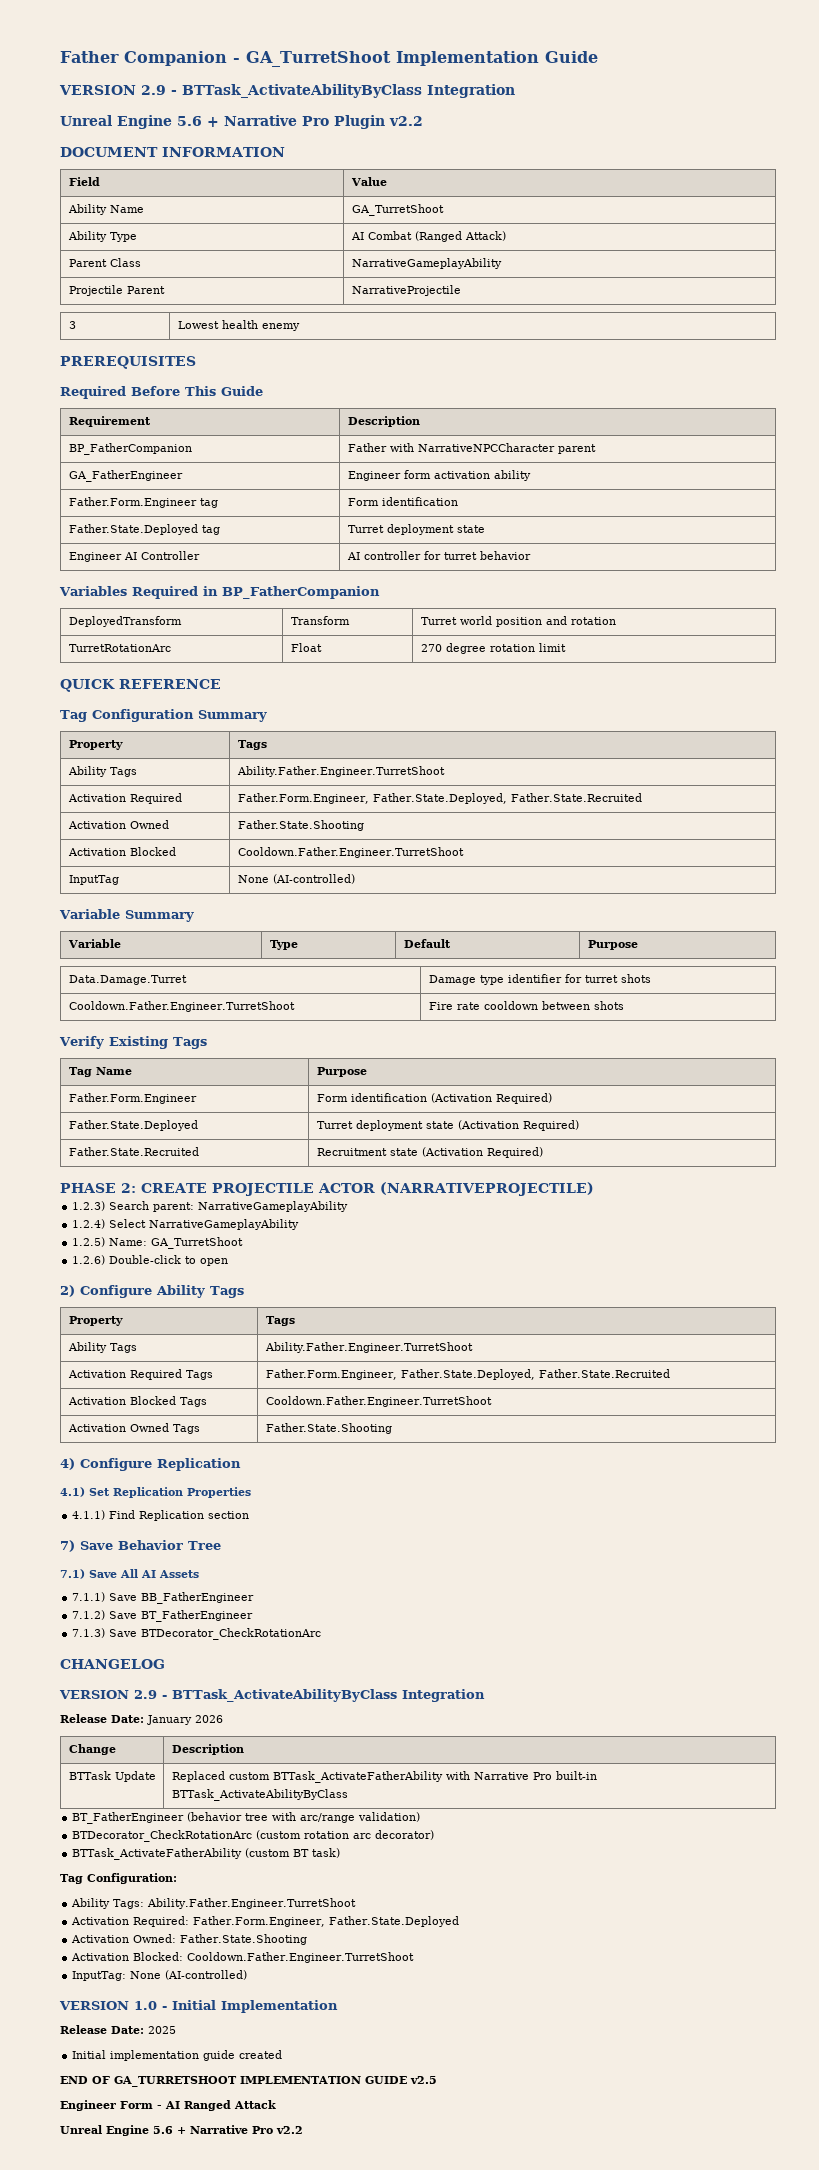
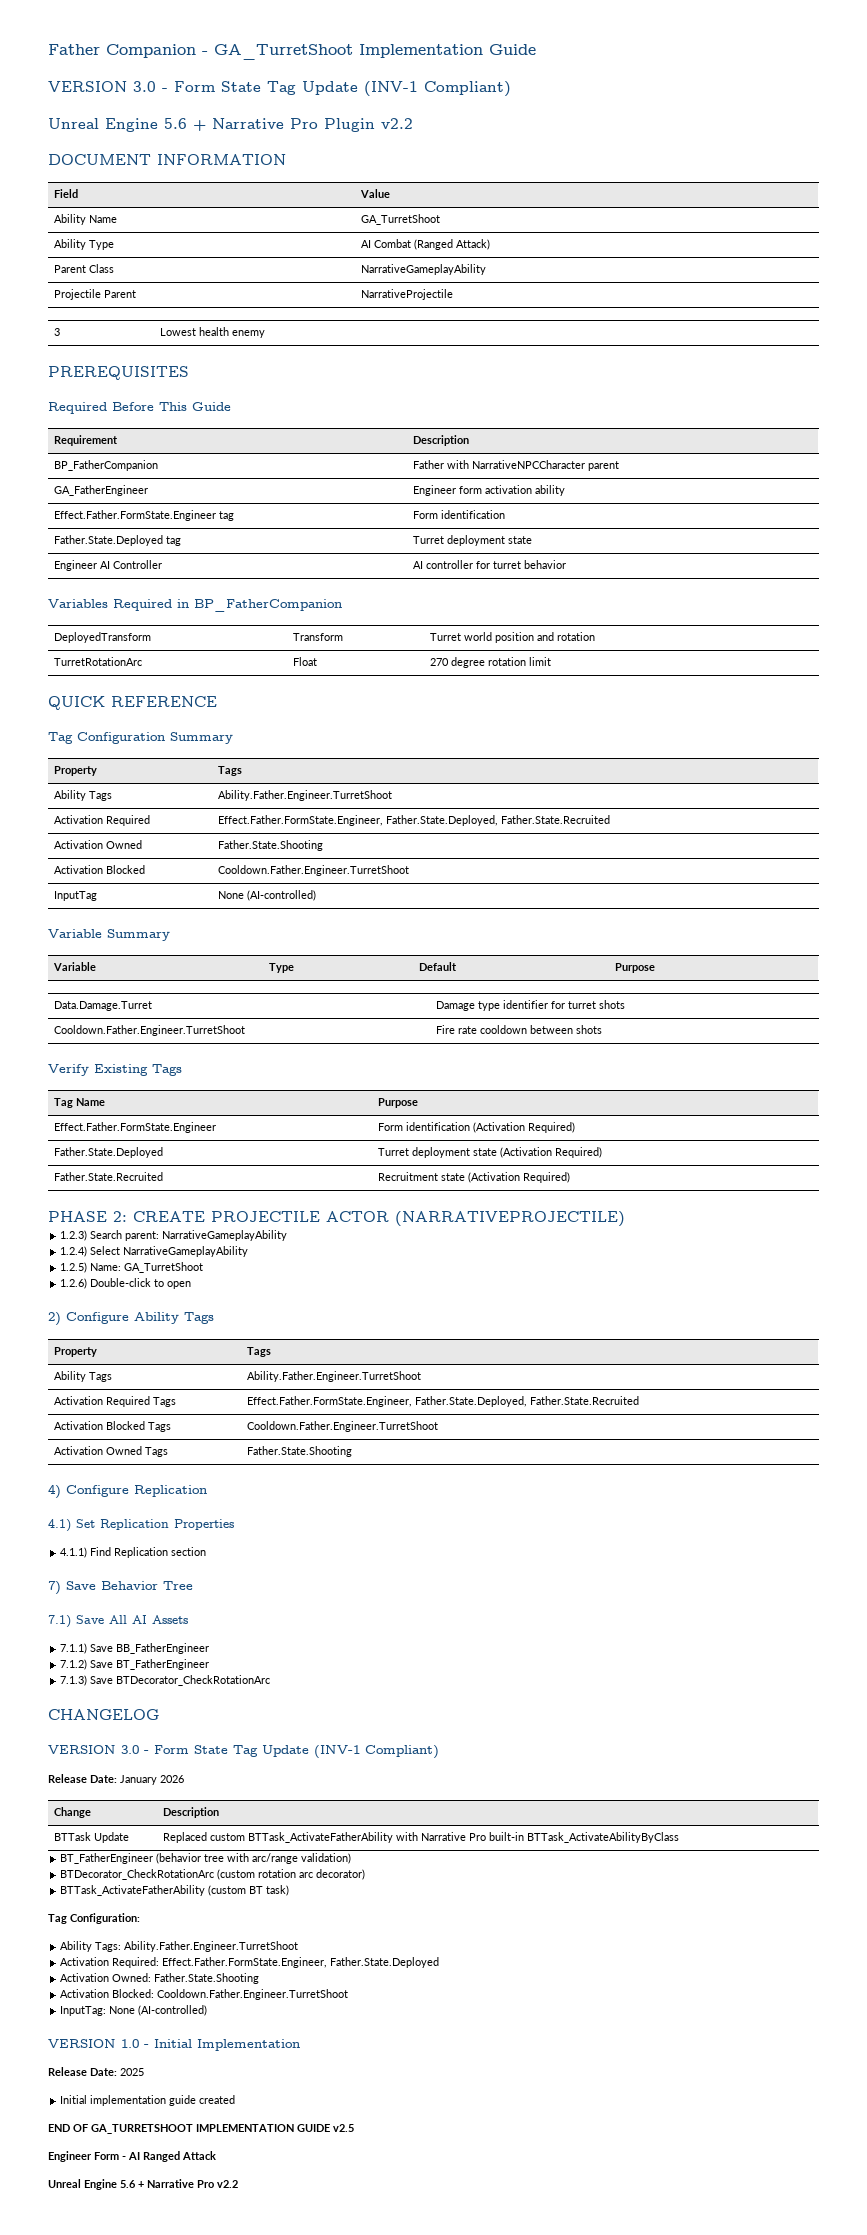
[141,84,515,98] 2.9 - BTTask_ActivateAbilityByClass Integration -> [133,81,511,97] 3.0 - Form State Tag Update (INV-1 Compliant)
[68,497,198,508] Father.Form.Engineer -> [54,510,217,521] Effect.Father.FormState.Engineer
[237,793,370,804] Father.Form.Engineer, -> [218,815,384,826] Effect.Father.FormState.Engineer,
[68,1093,198,1104] Father.Form.Engineer -> [54,1122,217,1133] Effect.Father.FormState.Engineer
[265,1369,398,1380] Father.Form.Engineer, -> [247,1396,413,1407] Effect.Father.FormState.Engineer,
[134,1689,485,1702] 2.9 - BTTask_ActivateAbilityByClass Integration -> [121,1745,439,1759] 3.0 - Form State Tag Update (INV-1 Compliant)
[193,1916,326,1927] Father.Form.Engineer, -> [162,1957,328,1968] Effect.Father.FormState.Engineer,

